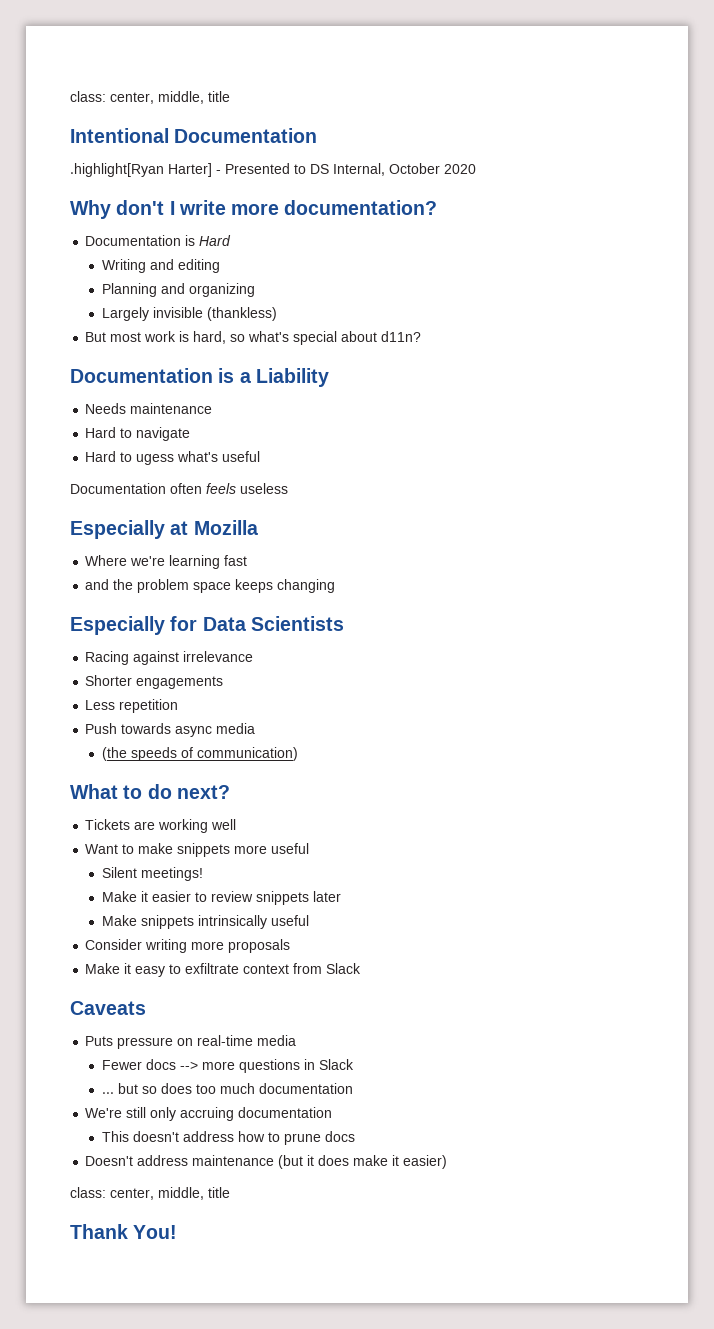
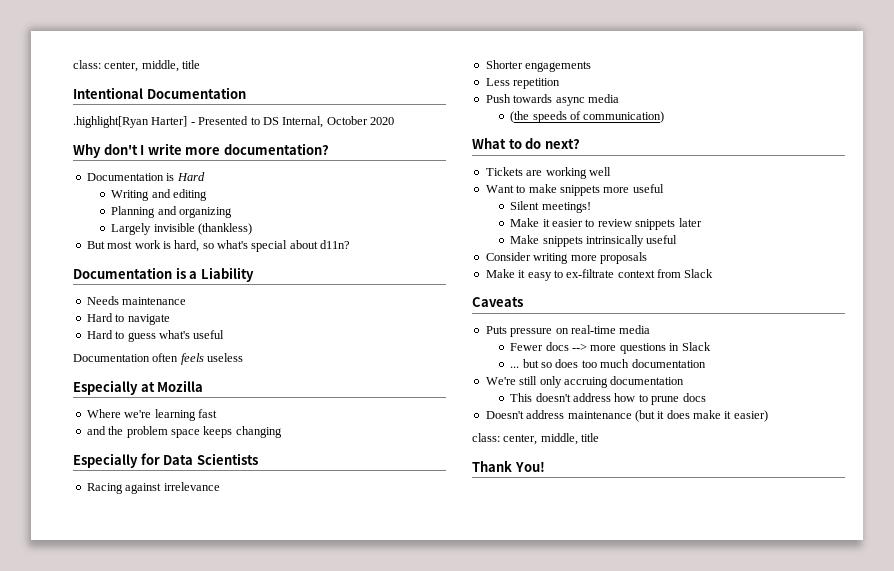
[136,454,175,465] ugess -> [127,332,156,342] guess
[185,963,240,974] exfiltrate -> [566,269,615,278] ex-filtrate

